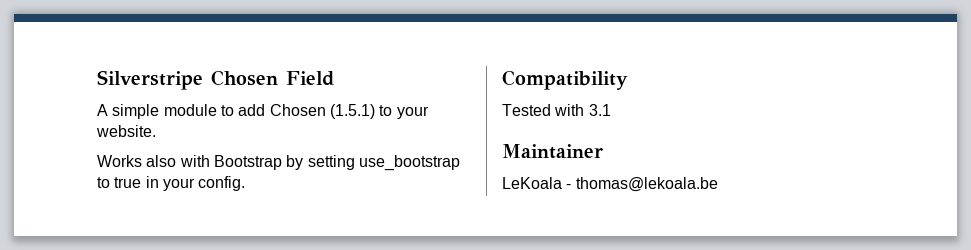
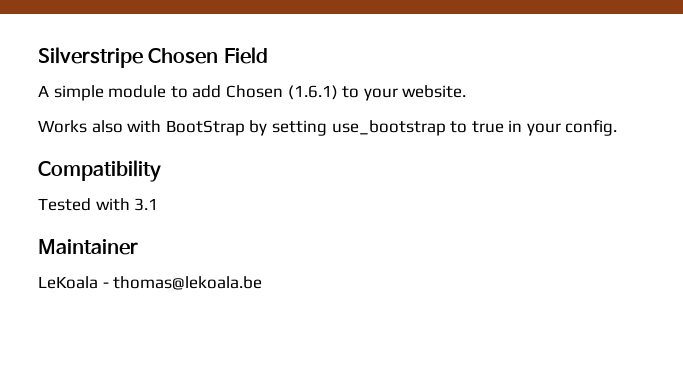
[329,104,375,119] (1.5.1) -> [287,85,338,100] (1.6.1)
[213,155,282,170] Bootstrap -> [165,120,245,136] BootStrap

